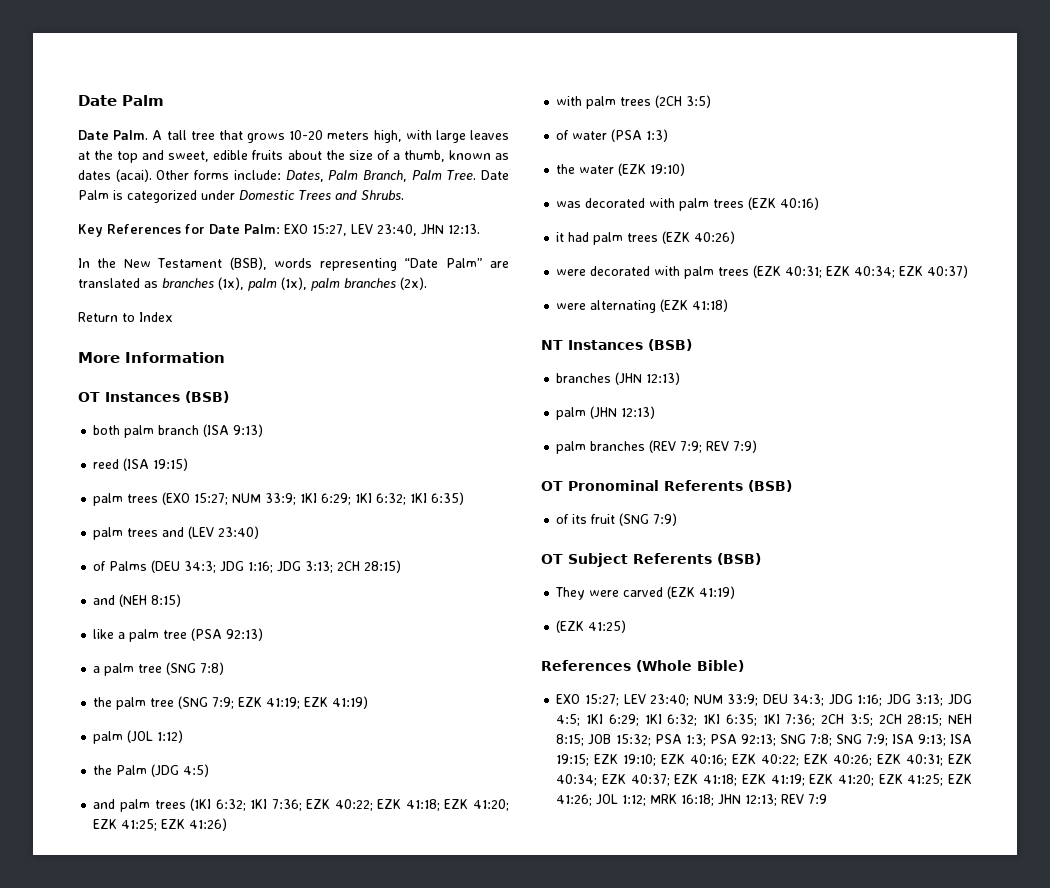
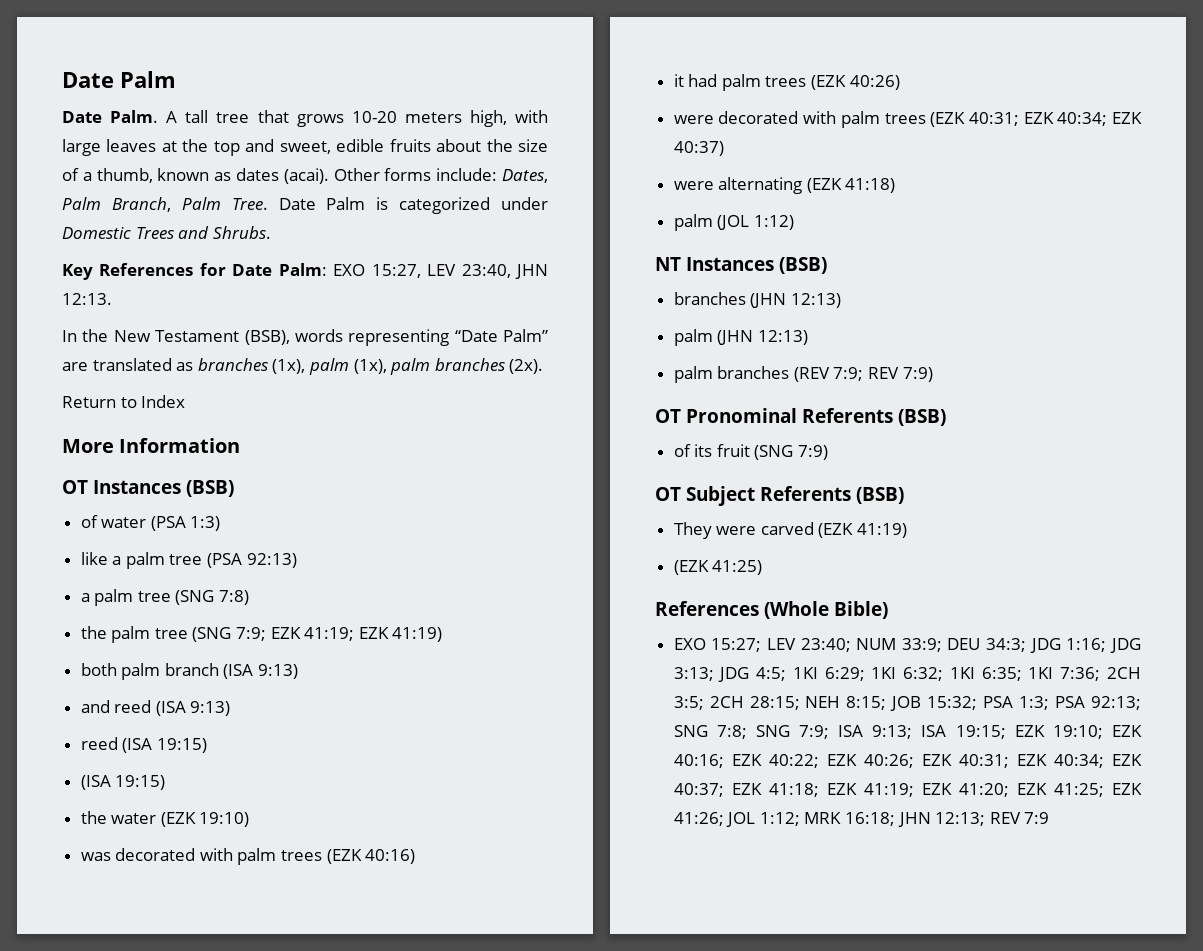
[93,424,264,438] [93,458,189,471] [93,492,465,506] [93,526,260,540] [93,560,402,573] [93,594,182,607] both palm branch (ISA 9:13) // reed (ISA 19:15) // palm trees (EXO 15:27; NUM 33:9; 1KI 6:29; 1KI 6:32; 1KI 6:35) // palm trees and (LEV 23:40) // of Palms (DEU 34:3; JDG 1:16; JDG 3:13; 2CH 28:15) // and (NEH 8:15) -> [80,515,221,531] of water (PSA 1:3)
[93,730,184,744] [93,764,210,777] [93,798,510,812] [93,818,228,831] [556,95,712,109] [556,129,669,142] palm (JOL 1:12) // the Palm (JDG 4:5) // and palm trees (1KI 6:32; 1KI 7:36; EZK 40:22; EZK 41:18; EZK 41:20; EZK 41:25; EZK 41:26) // with palm trees (2CH 3:5) // of water (PSA 1:3) -> [80,663,299,680] [80,700,231,716] [80,737,207,753] [80,775,166,790] both palm branch (ISA 9:13) // and reed (ISA 9:13) // reed (ISA 19:15) // (ISA 19:15)
(729, 305) none -> [673,214,794,231] // palm (JOL 1:12)

